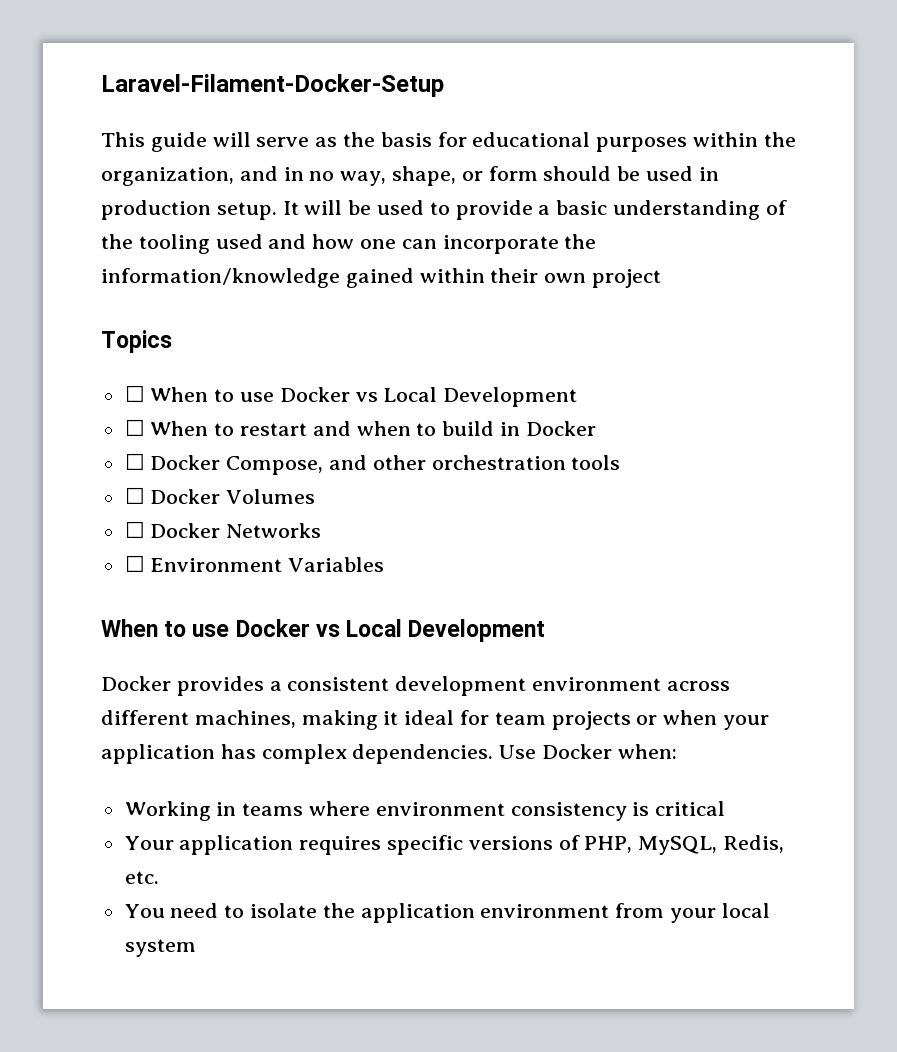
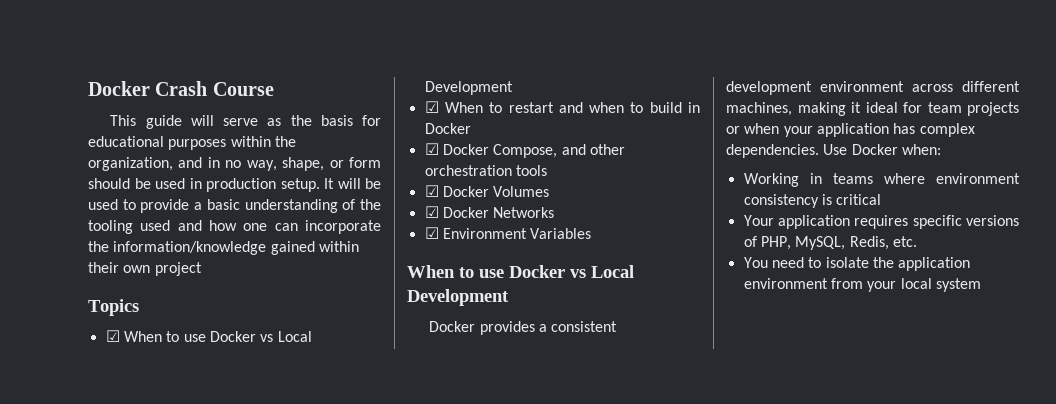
[101,74,444,97] Laravel-Filament-Docker-Setup -> [88,81,274,96] Docker Crash Course
[124,385,578,407] [124,419,145,436] ☐ When to use Docker vs Local Development // ☐ -> [105,330,312,342] [424,81,513,95] [424,101,439,113] ☑ When to use Docker vs Local Development // ☑
[124,453,145,470] ☐ -> [424,143,439,155] ☑
[124,487,145,504] ☐ -> [424,185,439,197] ☑
[124,521,145,538] ☐ -> [424,206,439,218] ☑
[124,555,145,572] ☐ -> [424,227,439,239] ☑

